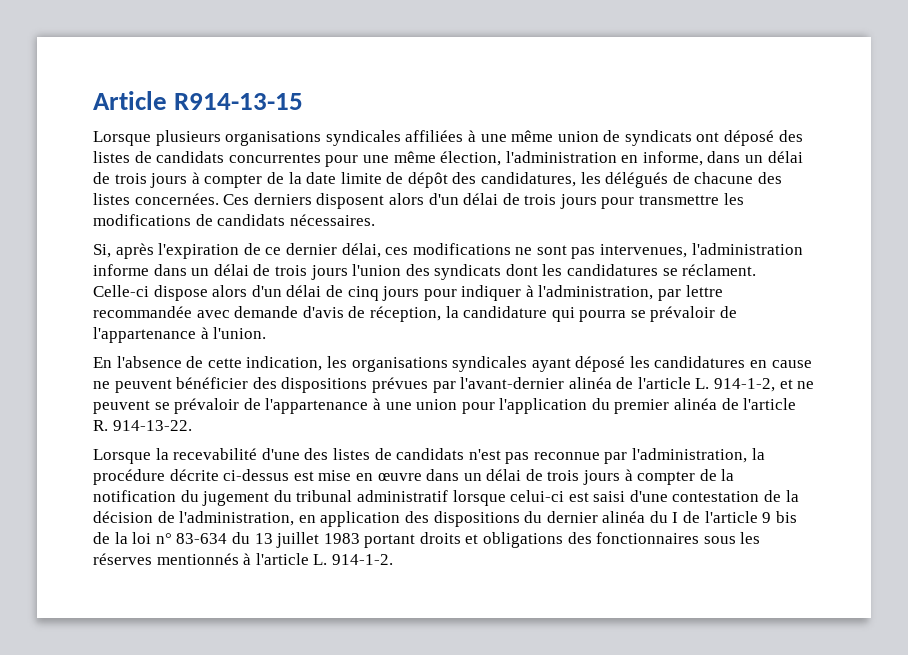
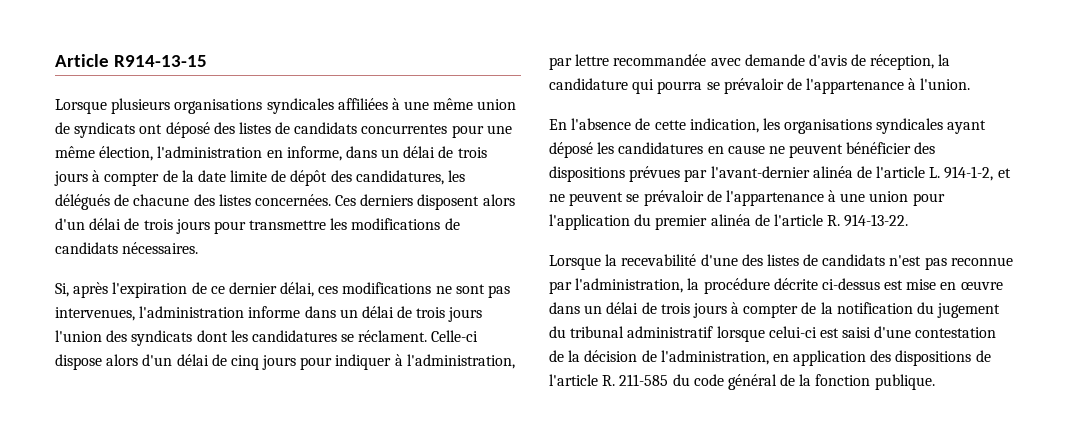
[524,511,797,523] [93,532,761,548] [93,553,393,565] du dernier alinéa du I de l'article 9 bis de la loi n° 83-634 du 13 juillet 1983 portant droits et obligations des fonctionnaires sous les réserves mentionnés à l'article L. 914-1-2. -> [975,350,991,362] [549,374,935,390] de l'article R. 211-585 du code général de la fonction publique.

